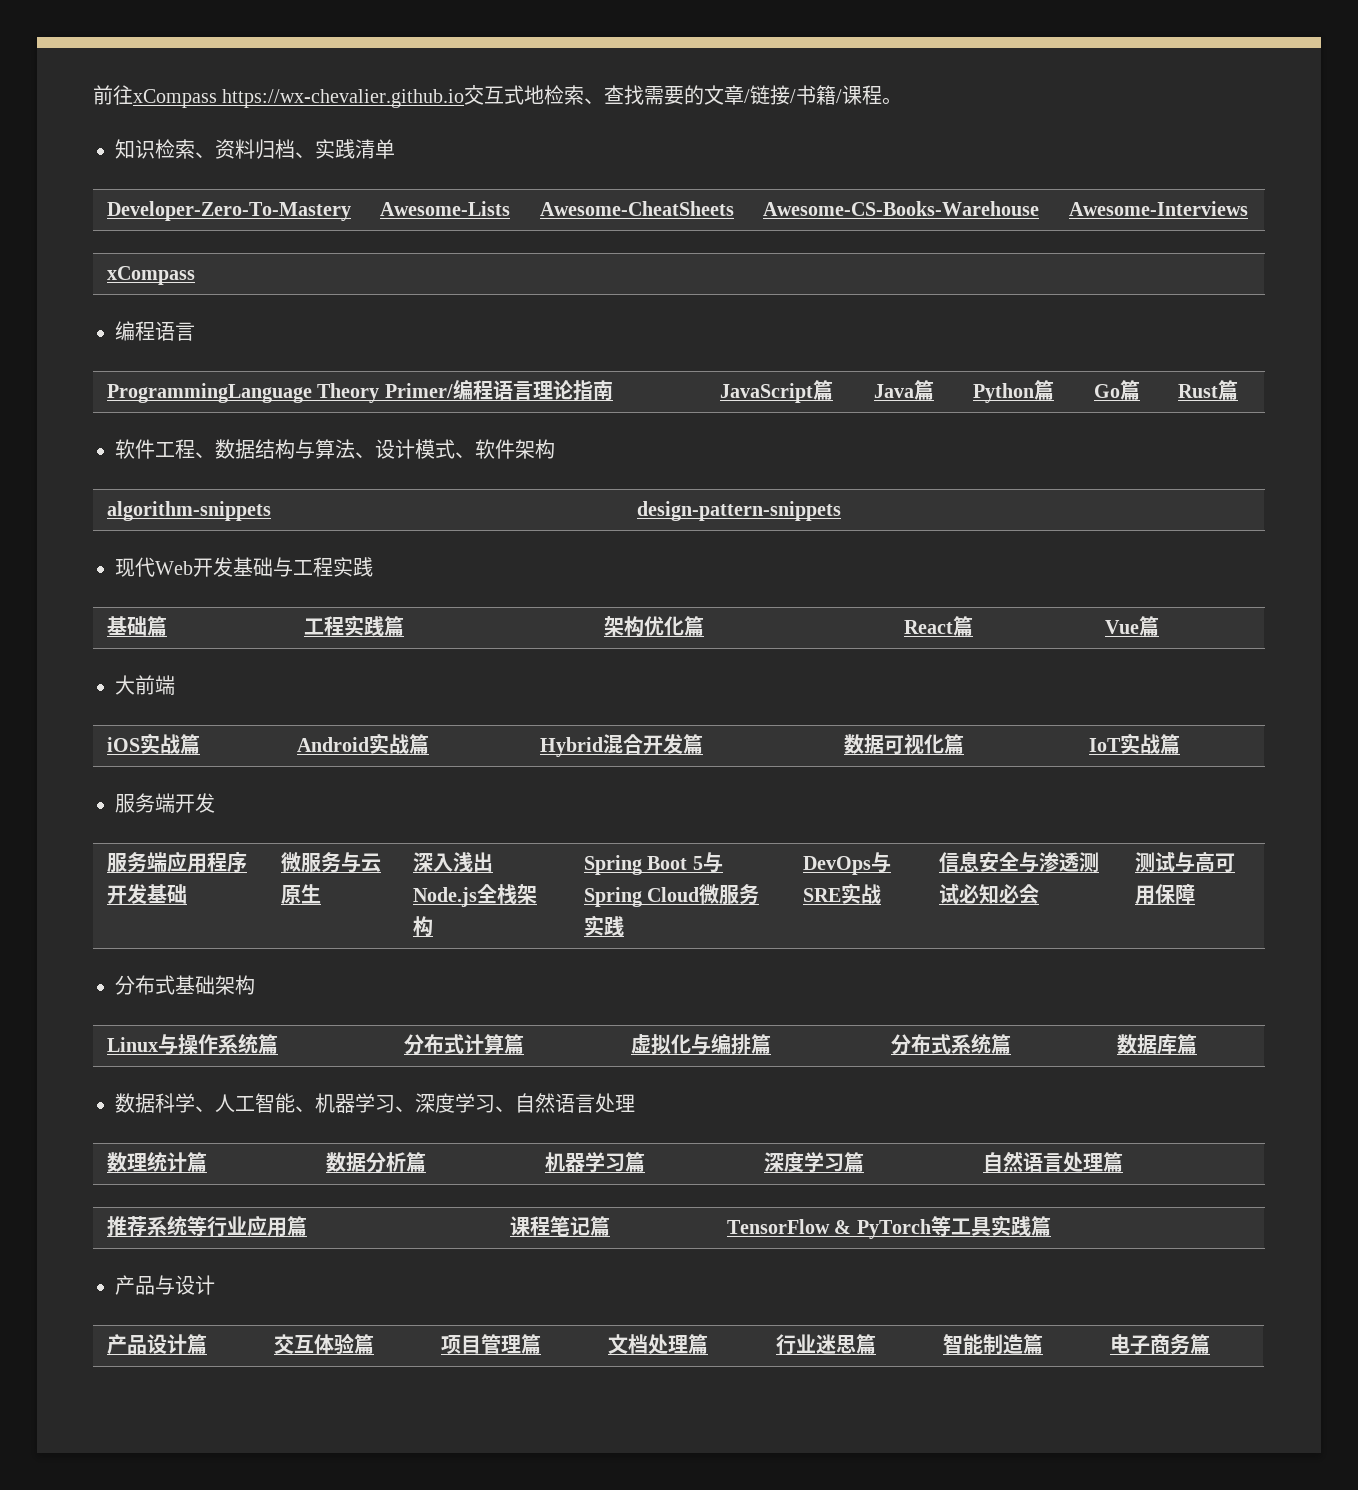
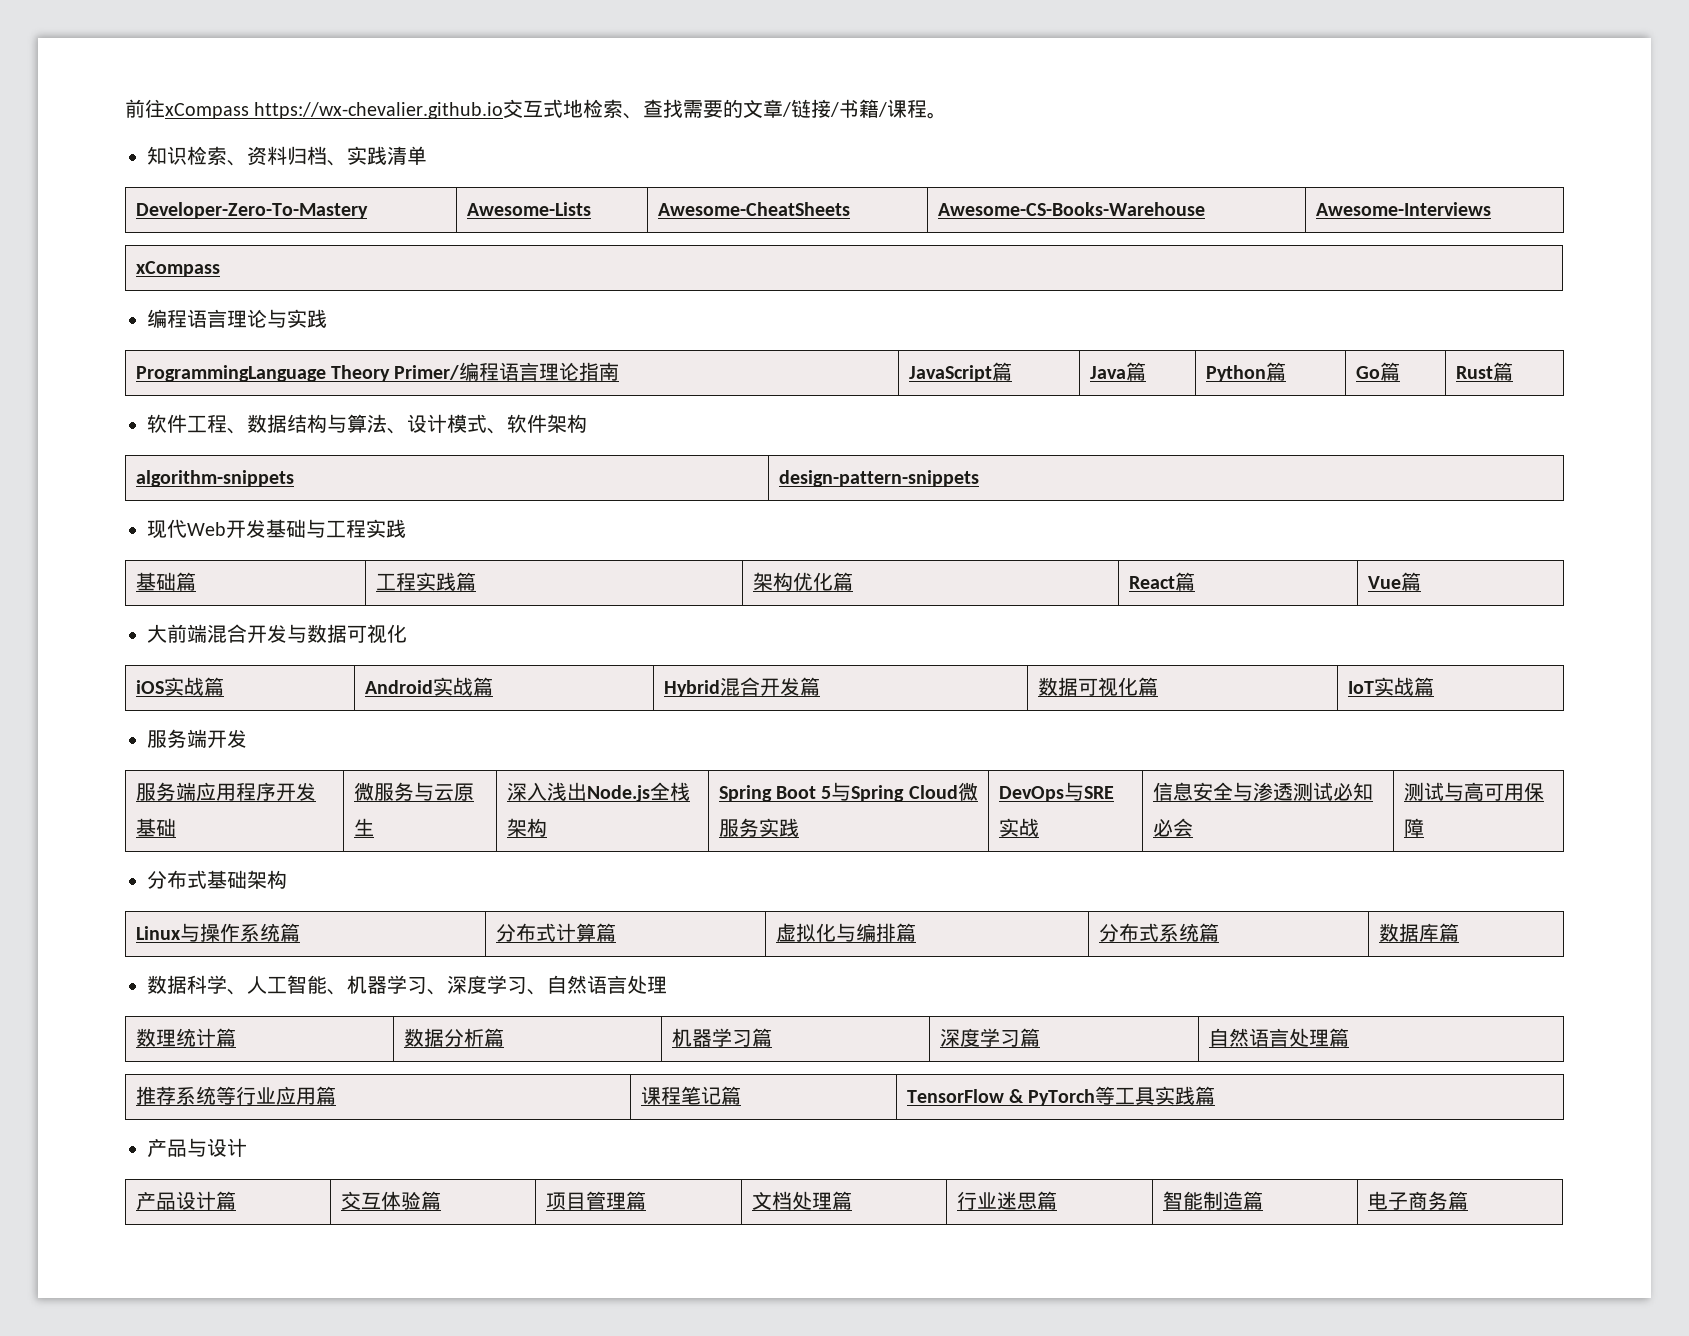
(195, 331) none -> [227,309,327,328] 理论与实践
(175, 685) none -> [207,624,407,644] 混合开发与数据可视化

